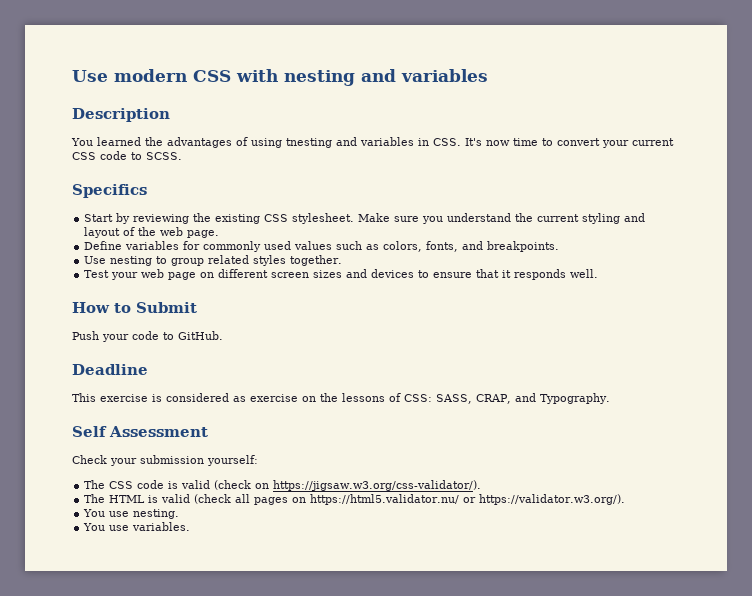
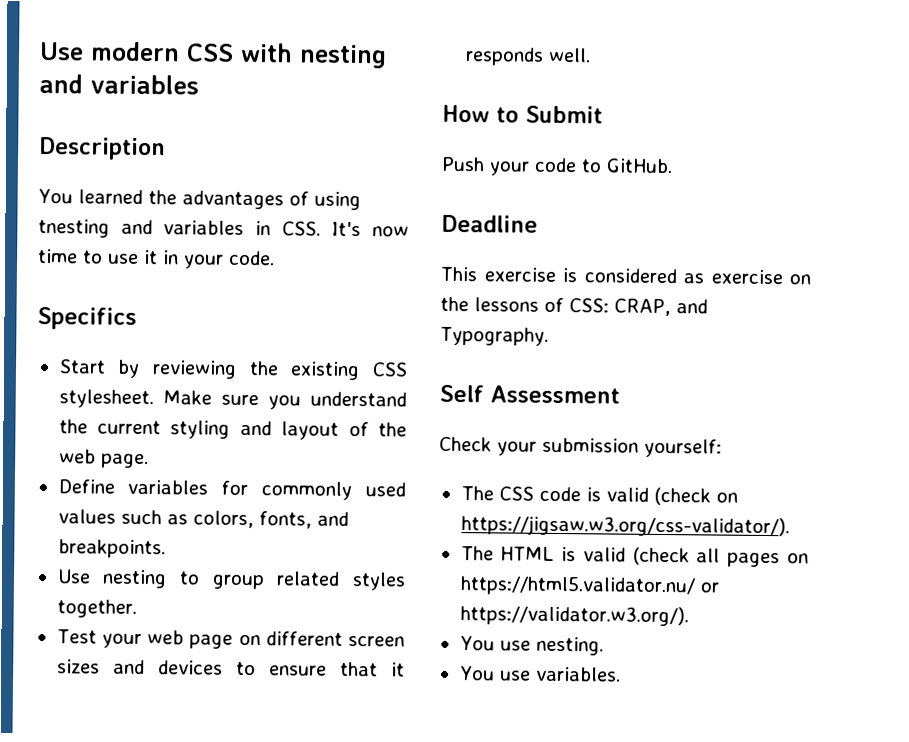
[557,138,674,148] [72,151,182,160] convert your current CSS code to SCSS. -> [108,250,275,269] use it in your code.
[436,394,472,404] SASS, -> (609, 305) none

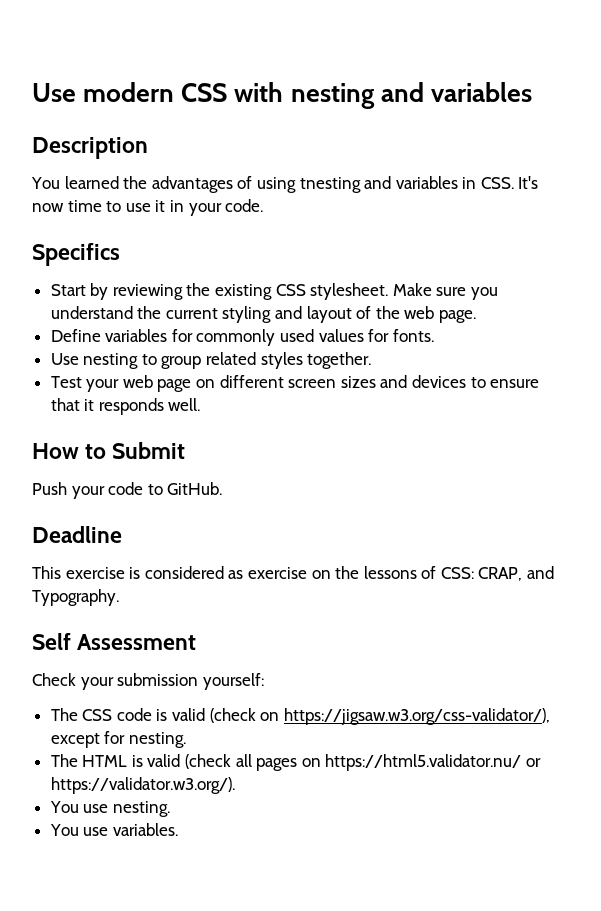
[120,509,349,529] [57,539,166,559] such as colors, fonts, and breakpoints. -> [368,329,434,342] for fonts.
[460,515,790,538] https://jigsaw.w3.org/css-validator/). -> [283,708,550,725] [50,731,186,748] https://jigsaw.w3.org/css-validator/), except for nesting.

